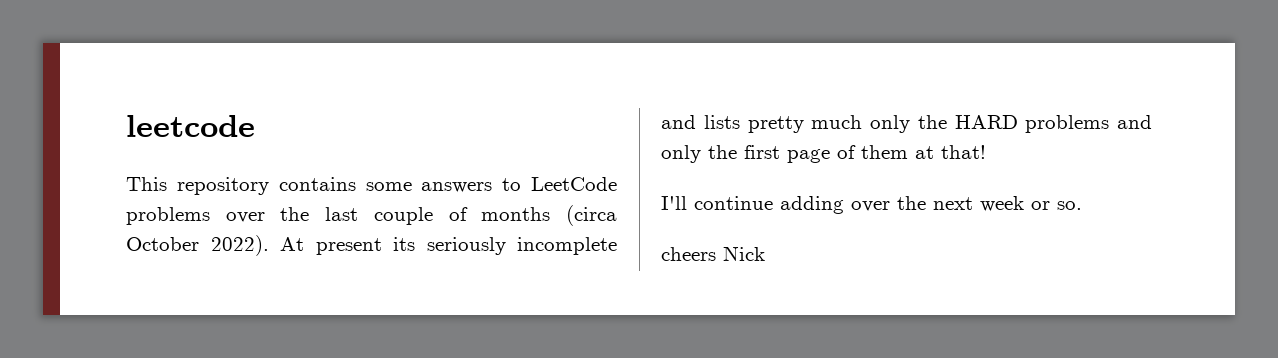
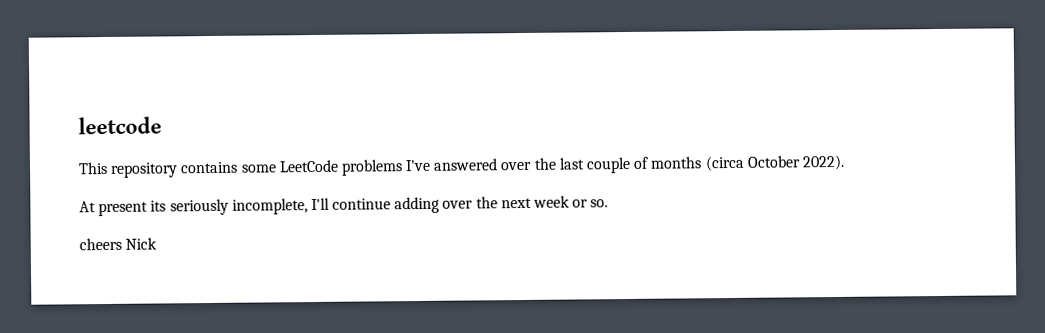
[421,177,617,193] [126,207,210,225] answers to LeetCode problems -> [278,158,499,176] LeetCode problems I've answered
(269, 245) none -> (845, 162) //
[517,237,617,255] [661,115,1152,133] [661,145,986,163] incomplete and lists pretty much only the HARD problems and only the first page of them at that! // -> [231,198,308,215] incomplete,

